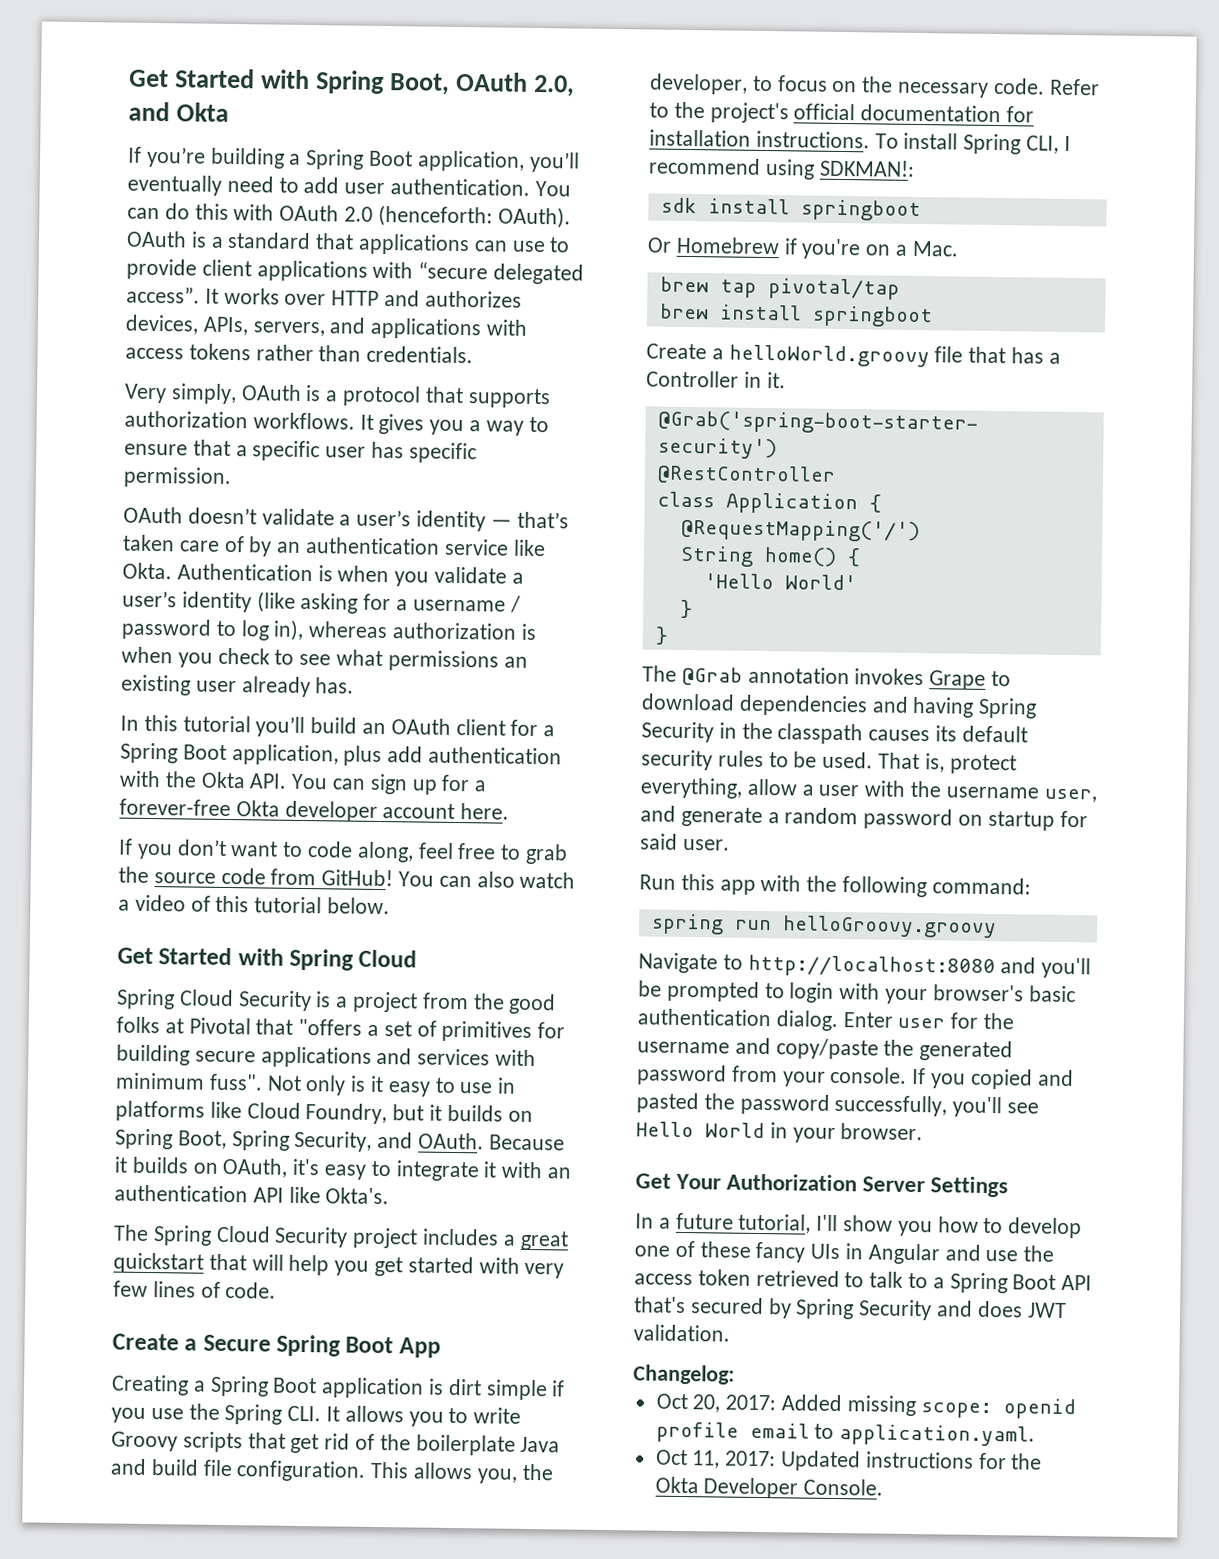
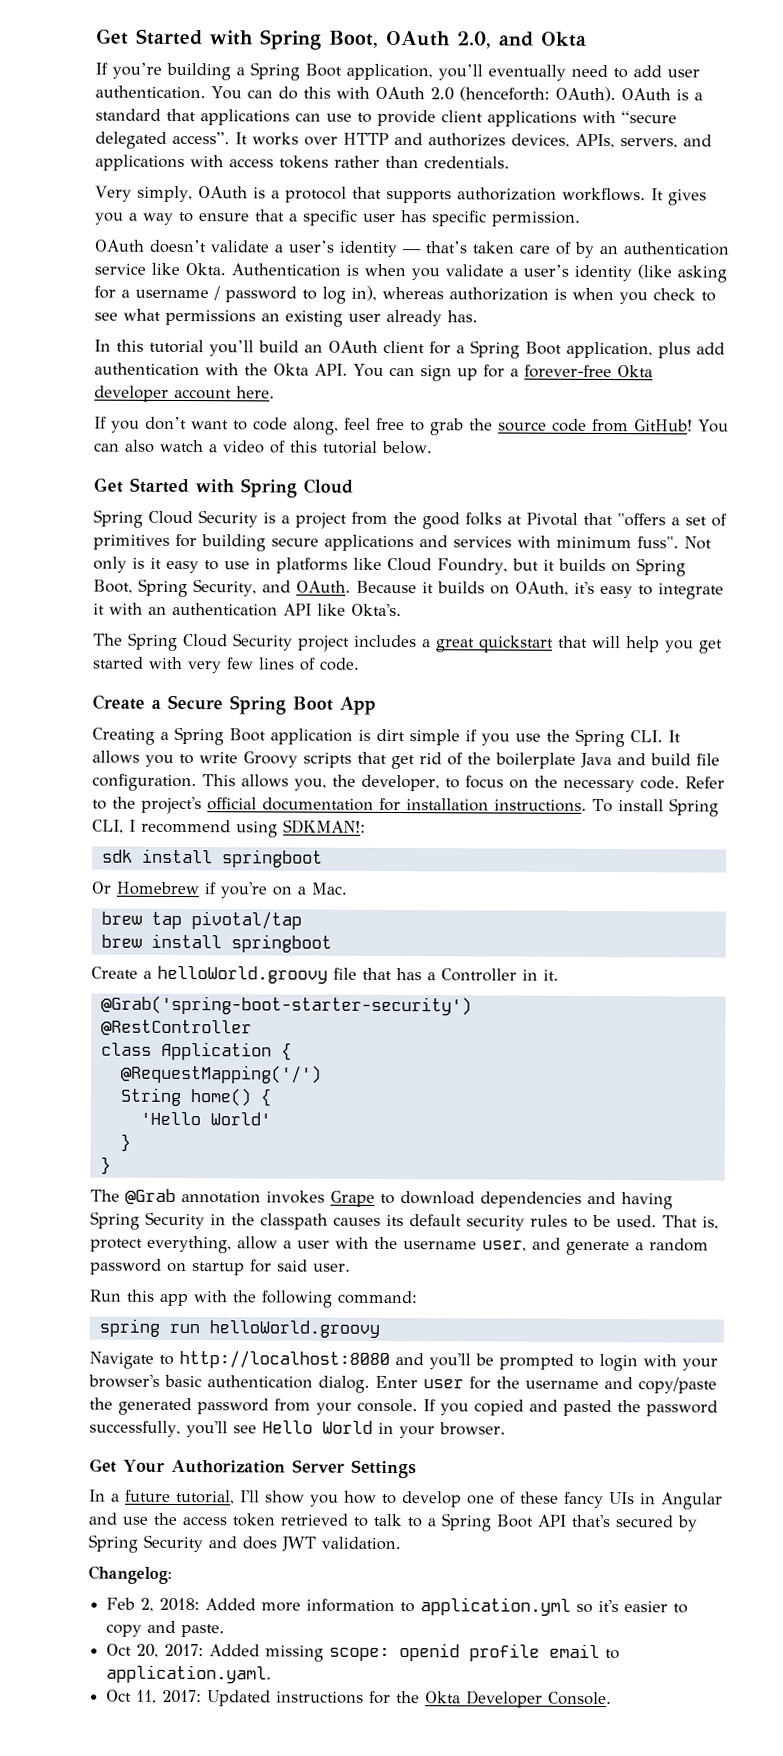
[781,915,997,939] helloGroovy.groovy -> [208,1320,380,1338] helloWorld.groovy
(735, 1374) none -> [106,1597,689,1616] [106,1620,226,1638] // Feb 2, 2018: Added more information to application.yml so it's easier to copy and paste.

